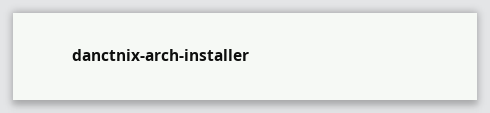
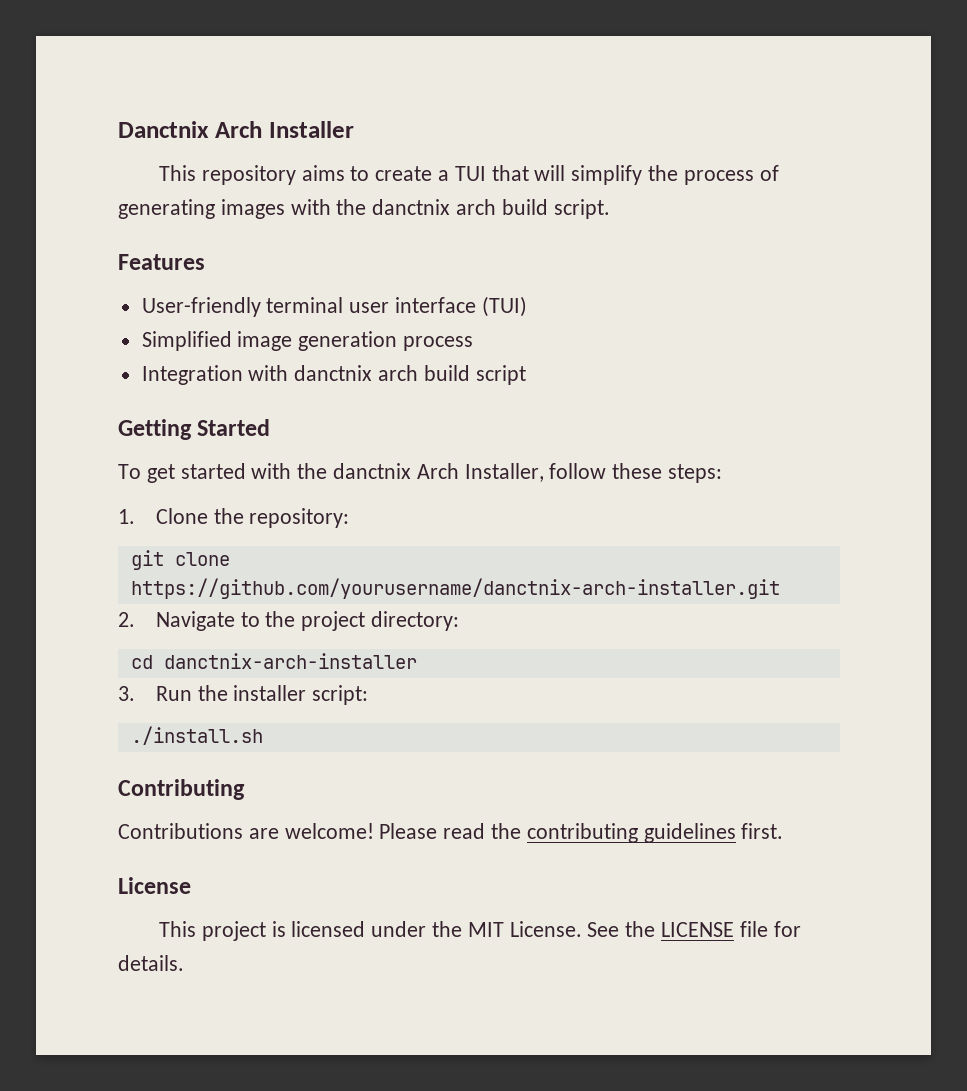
[72,49,249,61] danctnix-arch-installer -> [118,121,354,138] [158,165,779,185] [118,199,610,219] [118,254,205,270] [141,296,527,317] [141,331,474,351] [141,365,526,385] [118,419,271,440] [118,463,723,483] [118,508,350,528] [130,550,230,570] [130,578,780,599] [118,611,460,631] [130,653,417,669] [118,685,369,705] [130,726,263,745] [118,779,245,800] [118,823,784,843] [118,877,191,894] [158,921,801,941] [118,955,184,971] Danctnix Arch Installer // This repository aims to create a TUI that will simplify the process of generating images with the danctnix arch build script. // Features // User-friendly terminal user interface (TUI) // Simplified image generation process // Integration with danctnix arch build script // Getting Started // To get started with the danctnix Arch Installer, follow these steps: // 1. Clone the repository: // git clone https://github.com/yourusername/danctnix-arch-installer.git // 2. Navigate to the project directory: // cd danctnix-arch-installer // 3. Run the installer script: // ./install.sh // Contributing // Contributions are welcome! Please read the contributing guidelines first. // License // This project is licensed under the MIT License. See the LICENSE file for details.

